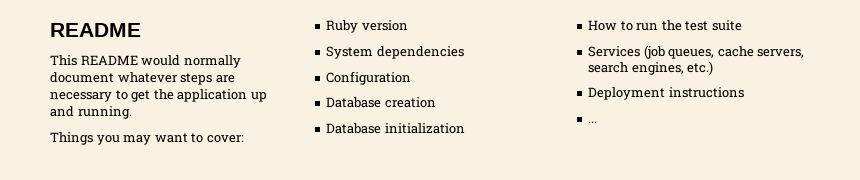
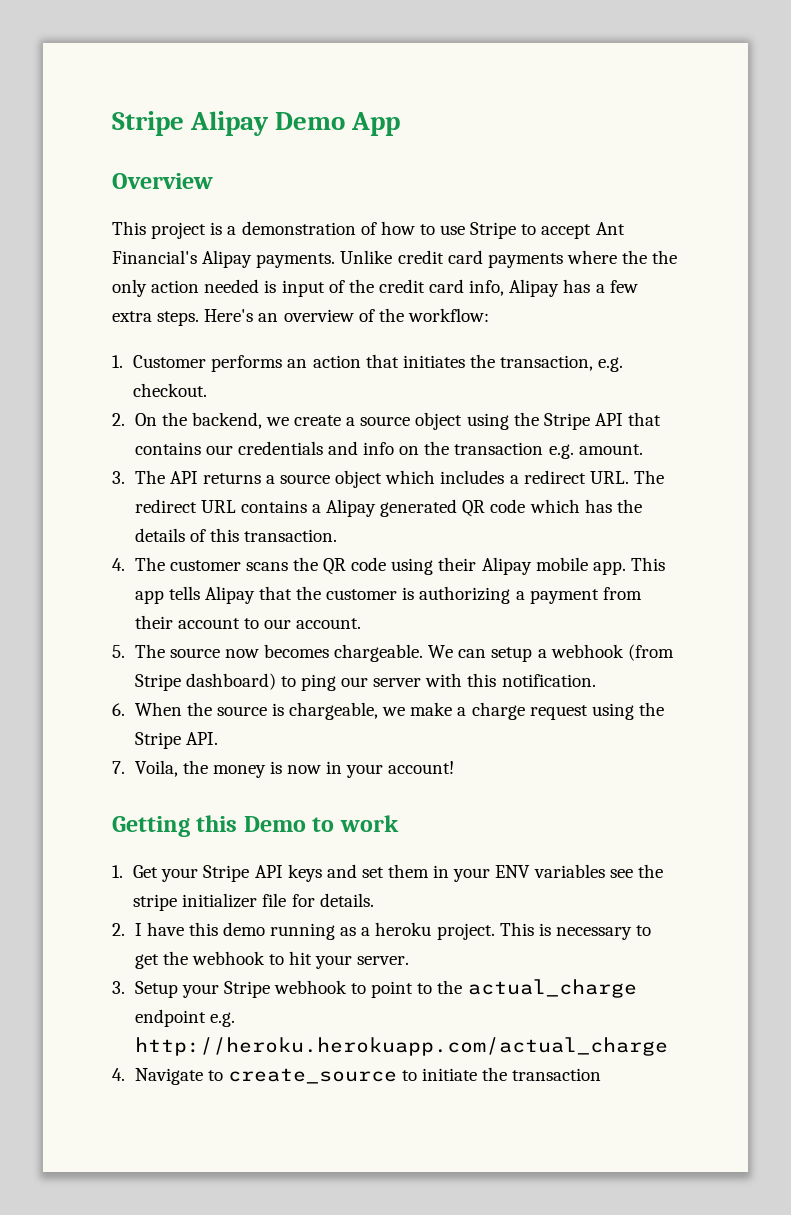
[50,23,141,37] [50,55,241,68] [50,72,235,85] [50,89,267,102] [50,106,132,119] [50,132,244,145] [326,20,408,33] [326,46,464,59] [326,71,412,85] [326,97,436,108] [326,123,465,134] [588,20,742,31] [588,45,805,59] [588,61,714,75] [588,87,744,100] [588,121,598,123] README // This README would normally document whatever steps are necessary to get the application up and running. // Things you may want to cover: // Ruby version // System dependencies // Configuration // Database creation // Database initialization // How to run the test suite // Services (job queues, cache servers, search engines, etc.) // Deployment instructions // ... -> [112,111,401,136] [112,173,213,189] [112,221,625,239] [112,250,678,268] [112,279,638,297] [112,308,489,326] [112,354,624,372] [133,383,208,397] [112,412,662,430] [134,441,643,459] [112,470,664,488] [134,499,642,517] [134,528,337,542] [112,557,665,575] [134,586,642,604] [134,615,362,629] [112,644,674,662] [134,673,596,691] [112,702,664,720] [134,732,218,749] [112,760,455,778] [112,815,399,837] [112,864,663,882] [133,893,374,911] [112,922,652,940] [134,951,410,969] [112,979,637,998] [134,1009,235,1027] [134,1037,668,1056] [112,1067,602,1085] Stripe Alipay Demo App // Overview // This project is a demonstration of how to use Stripe to accept Ant Financial's Alipay payments. Unlike credit card payments where the the only action needed is input of the credit card info, Alipay has a few extra steps. Here's an overview of the workflow: // 1. Customer performs an action that initiates the transaction, e.g. checkout. // 2. On the backend, we create a source object using the Stripe API that contains our credentials and info on the transaction e.g. amount. // 3. The API returns a source object which includes a redirect URL. The redirect URL contains a Alipay generated QR code which has the details of this transaction. // 4. The customer scans the QR code using their Alipay mobile app. This app tells Alipay that the customer is authorizing a payment from their account to our account. // 5. The source now becomes chargeable. We can setup a webhook (from Stripe dashboard) to ping our server with this notification. // 6. When the source is chargeable, we make a charge request using the Stripe API. // 7. Voila, the money is now in your account! // Getting this Demo to work // 1. Get your Stripe API keys and set them in your ENV variables see the stripe initializer file for details. // 2. I have this demo running as a heroku project. This is necessary to get the webhook to hit your server. // 3. Setup your Stripe webhook to point to the actual_charge endpoint e.g. http://heroku.herokuapp.com/actual_charge // 4. Navigate to create_source to initiate the transaction

